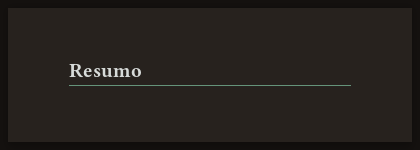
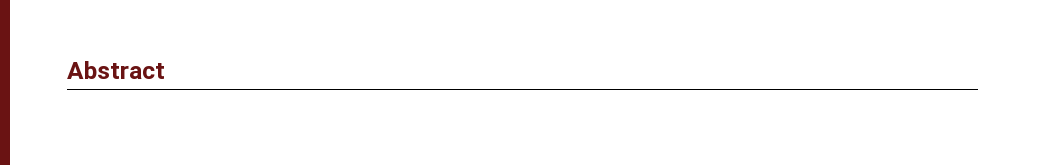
[69,63,142,78] Resumo -> [67,61,165,79] Abstract

